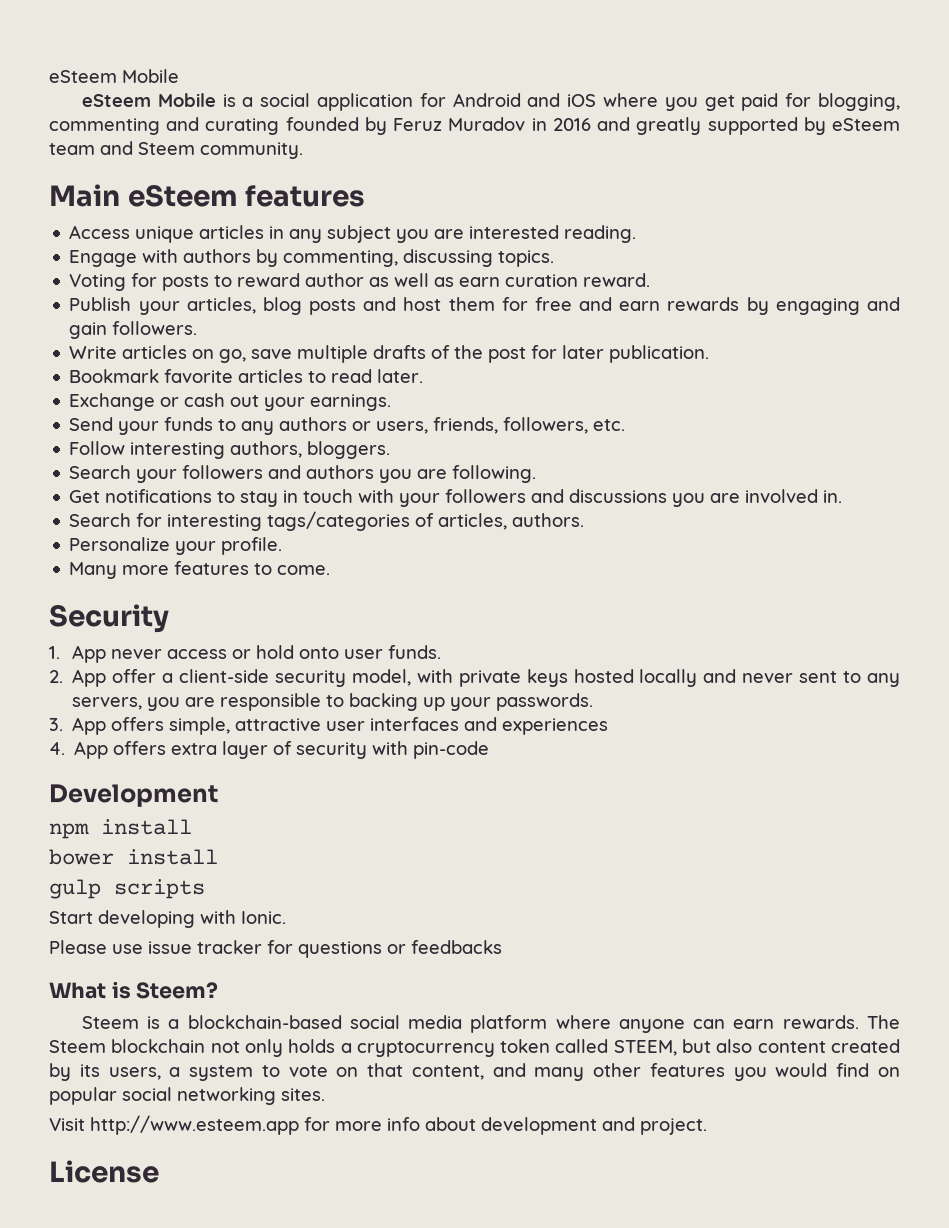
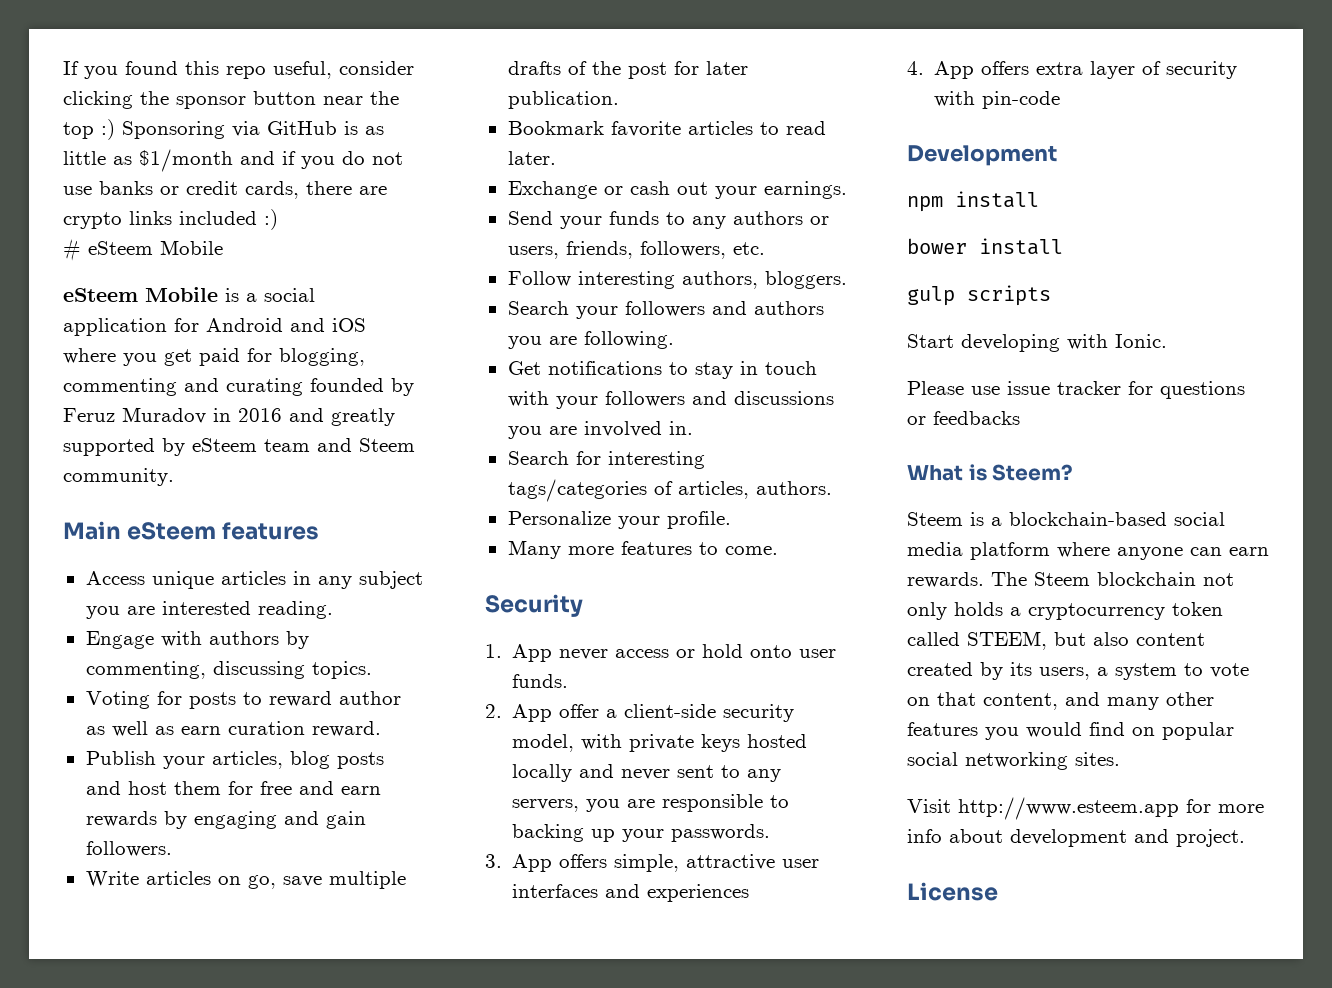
(49, 76) none -> [63,61,414,79] [63,91,399,109] [63,119,384,140] [63,149,403,172] [63,181,387,199] [63,209,278,230] [63,238,81,261] If you found this repo useful, consider clicking the sponsor button near the top :) Sponsoring via GitHub is as little as $1/month and if you do not use banks or credit cards, there are crypto links included :) // #

